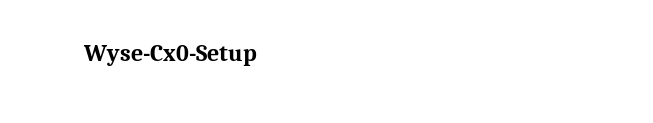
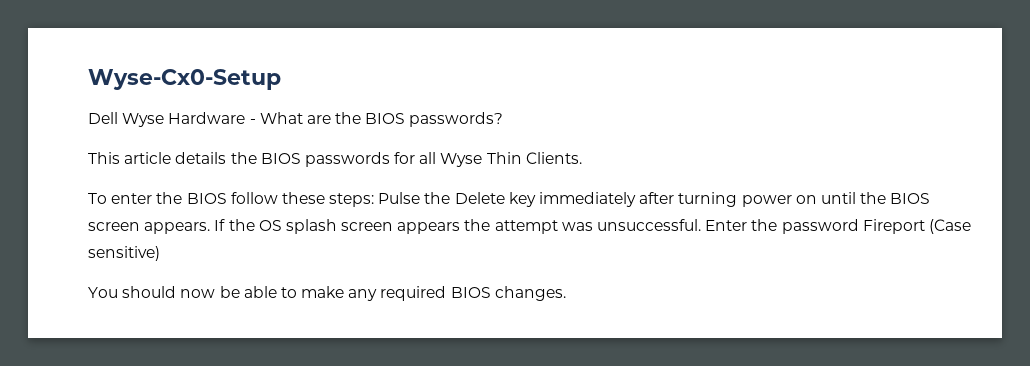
(257, 55) none -> [88,112,504,127] [88,152,582,167] [88,192,931,207] [88,219,971,234] [88,246,160,261] [88,286,566,301] // Dell Wyse Hardware - What are the BIOS passwords? // This article details the BIOS passwords for all Wyse Thin Clients. // To enter the BIOS follow these steps: Pulse the Delete key immediately after turning power on until the BIOS screen appears. If the OS splash screen appears the attempt was unsuccessful. Enter the password Fireport (Case sensitive) // You should now be able to make any required BIOS changes.

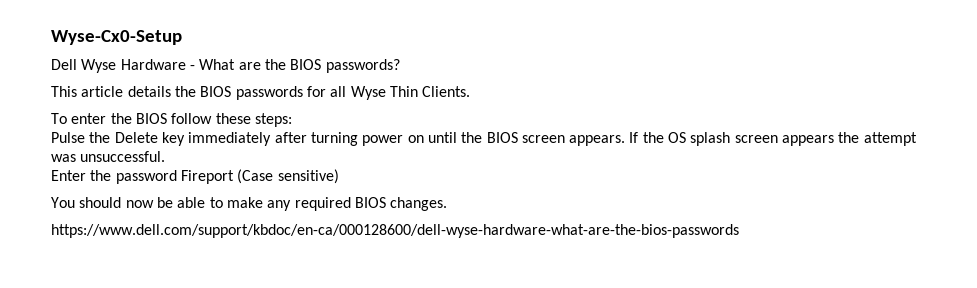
(375, 200) none -> (292, 120) //
(702, 225) none -> (166, 156) //
(566, 293) none -> [51,224,739,238] // https://www.dell.com/support/kbdoc/en-ca/000128600/dell-wyse-hardware-what-are-the-bios-passwords

